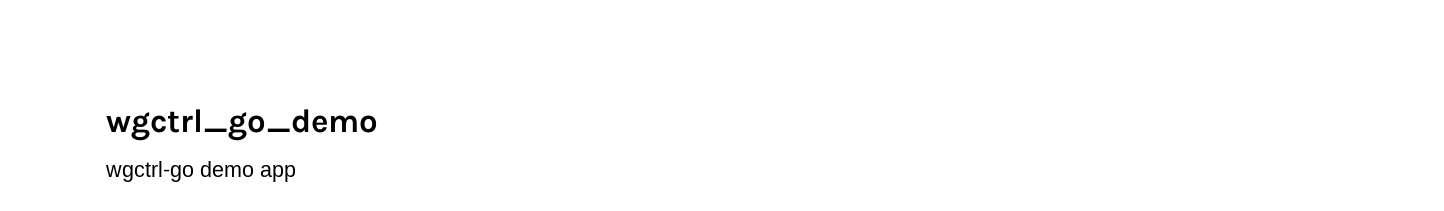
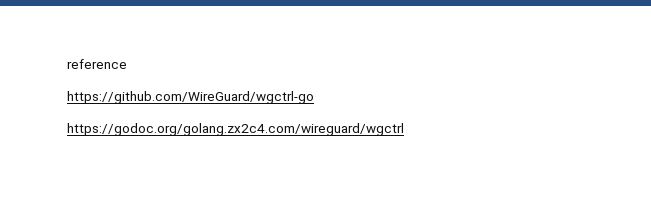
[106,109,378,141] [105,161,296,182] wgctrl_go_demo // wgctrl-go demo app -> [67,59,127,69] [67,91,314,104] [67,123,404,136] reference // https://github.com/WireGuard/wgctrl-go // https://godoc.org/golang.zx2c4.com/wireguard/wgctrl

